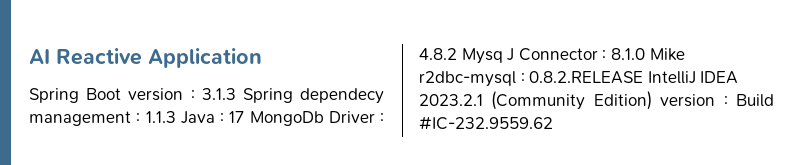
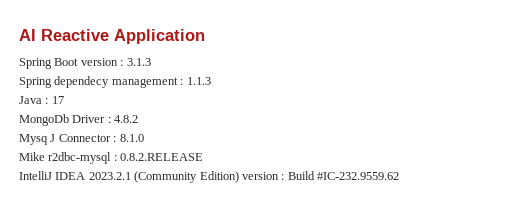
(236, 94) none -> (151, 62) //
(176, 117) none -> (211, 81) //
(245, 117) none -> (64, 100) //
(457, 54) none -> (139, 119) //
(645, 54) none -> (144, 138) //
(644, 77) none -> (204, 157) //

